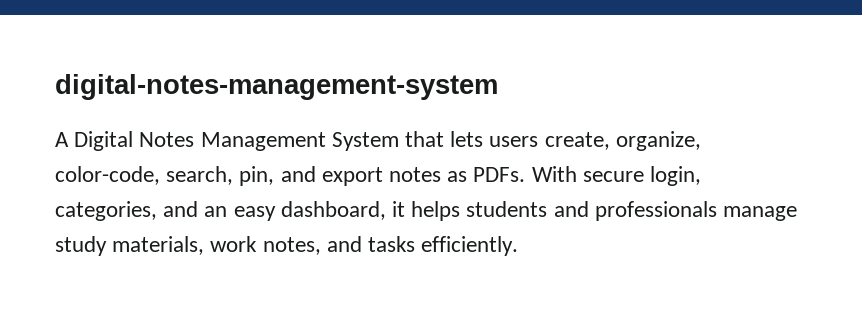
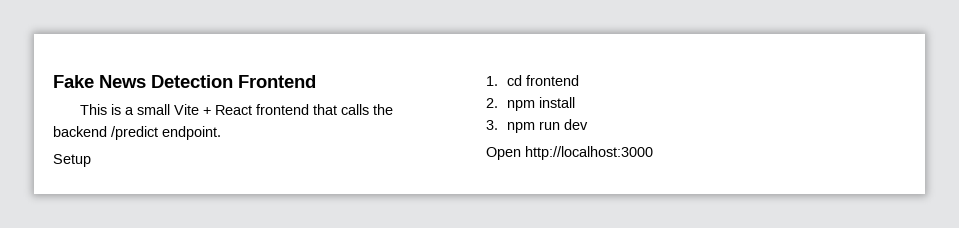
[55,74,498,100] [55,131,701,151] [55,166,702,186] [55,201,798,221] [55,236,519,256] digital-notes-management-system // A Digital Notes Management System that lets users create, organize, color-code, search, pin, and export notes as PDFs. With secure login, categories, and an easy dashboard, it helps students and professionals manage study materials, work notes, and tasks efficiently. -> [53,75,316,88] [80,104,394,115] [53,126,221,140] [53,154,91,167] [486,75,579,86] [486,97,575,111] [486,119,588,133] [486,146,653,160] Fake News Detection Frontend // This is a small Vite + React frontend that calls the backend /predict endpoint. // Setup // 1. cd frontend // 2. npm install // 3. npm run dev // Open http://localhost:3000

